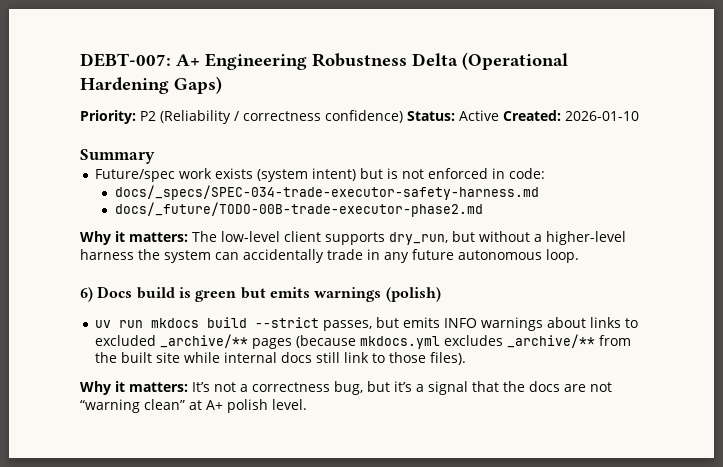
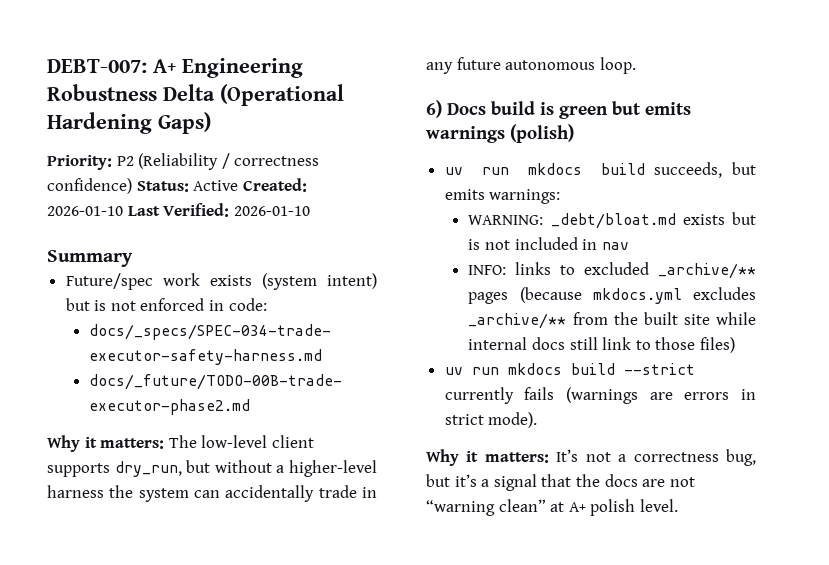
(639, 116) none -> [127,203,310,217] Last Verified: 2026-01-10
[254,317,586,331] --strict passes, but emits INFO warnings about -> [654,162,756,178] [444,189,561,204] [468,212,756,229] [468,237,629,250] [468,265,507,275] succeeds, but emits warnings: // WARNING: _debt/bloat.md exists but is not included in nav // INFO:
[429,352,466,365] files). -> [700,337,736,353] [444,363,695,375] [444,387,756,404] [444,412,538,428] files) // uv run mkdocs build --strict currently fails (warnings are errors in strict mode).

